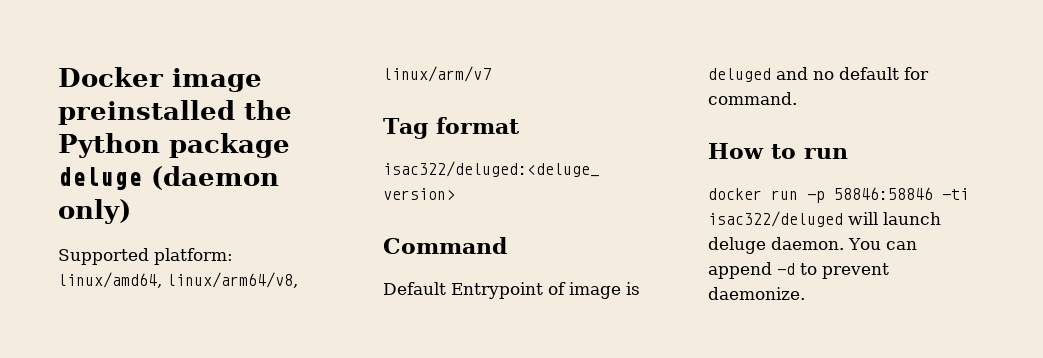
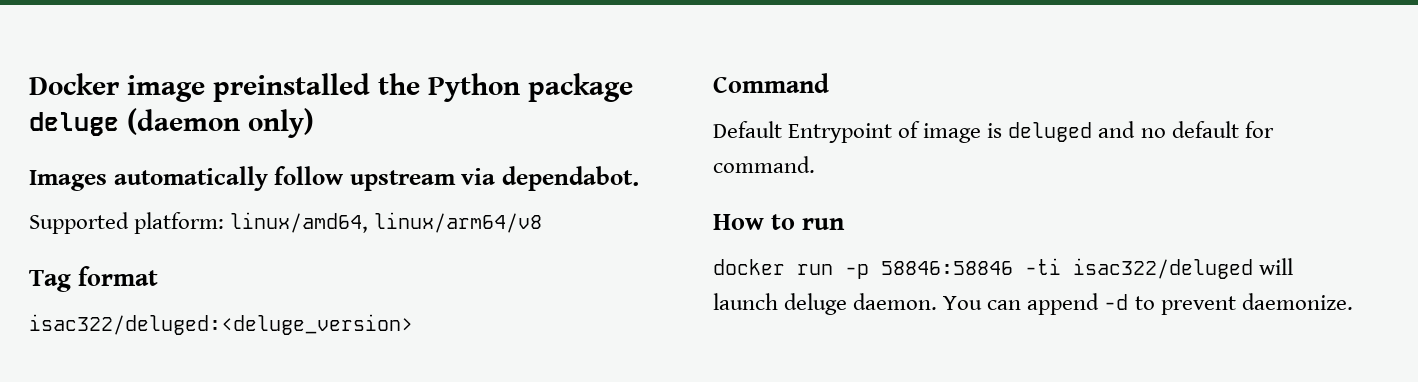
(131, 211) none -> [29,166,640,191] // Images automatically follow upstream via dependabot.
[167,272,298,288] [383,66,491,82] linux/arm64/v8, linux/arm/v7 -> [374,212,543,233] linux/arm64/v8

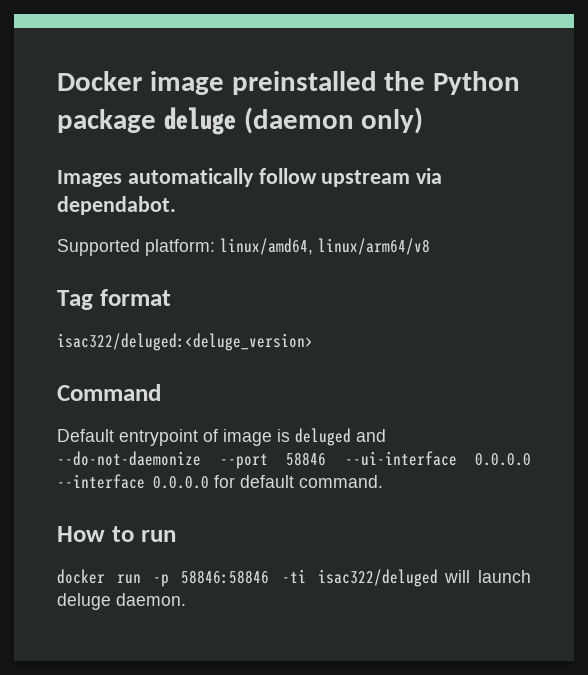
[788,123,893,143] Entrypoint -> [119,429,198,446] entrypoint
[1140,121,1274,138] no default for -> [57,451,531,469] [57,474,294,489] --do-not-daemonize --port 58846 --ui-interface 0.0.0.0 --interface 0.0.0.0 for default
[943,293,1353,315] You can append -d to prevent daemonize. -> (186, 599) none

